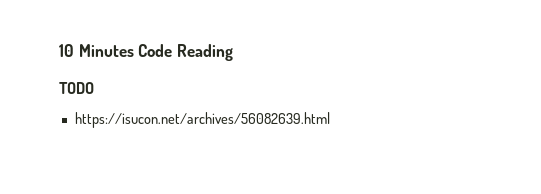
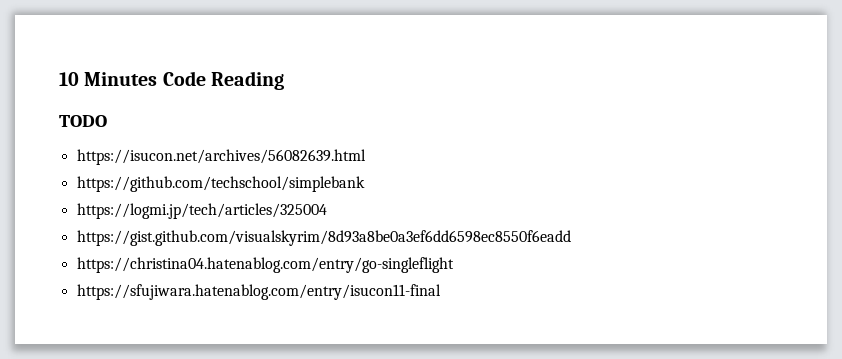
(330, 120) none -> [76,176,365,192] [76,203,327,219] [76,230,571,246] [76,257,454,273] [76,284,441,300] // https://github.com/techschool/simplebank // https://logmi.jp/tech/articles/325004 // https://gist.github.com/visualskyrim/8d93a8be0a3ef6dd6598ec8550f6eadd // https://christina04.hatenablog.com/entry/go-singleflight // https://sfujiwara.hatenablog.com/entry/isucon11-final

